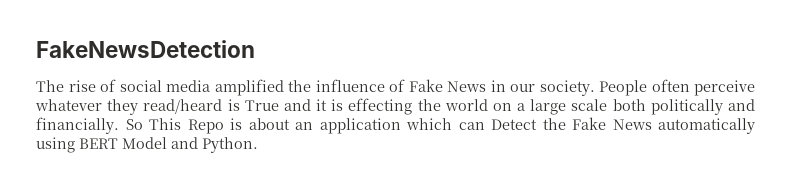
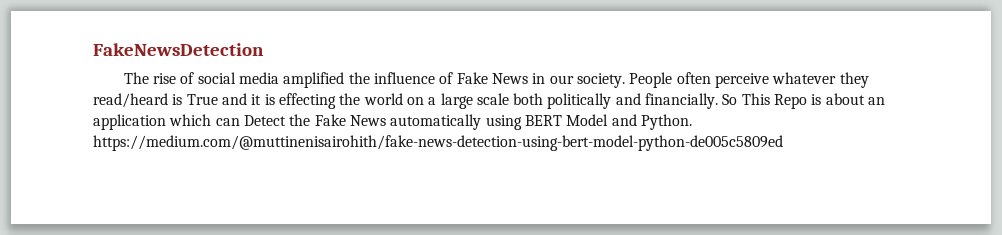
(258, 145) none -> [93,135,783,151] https://medium.com/@muttinenisairohith/fake-news-detection-using-bert-model-python-de005c5809ed

